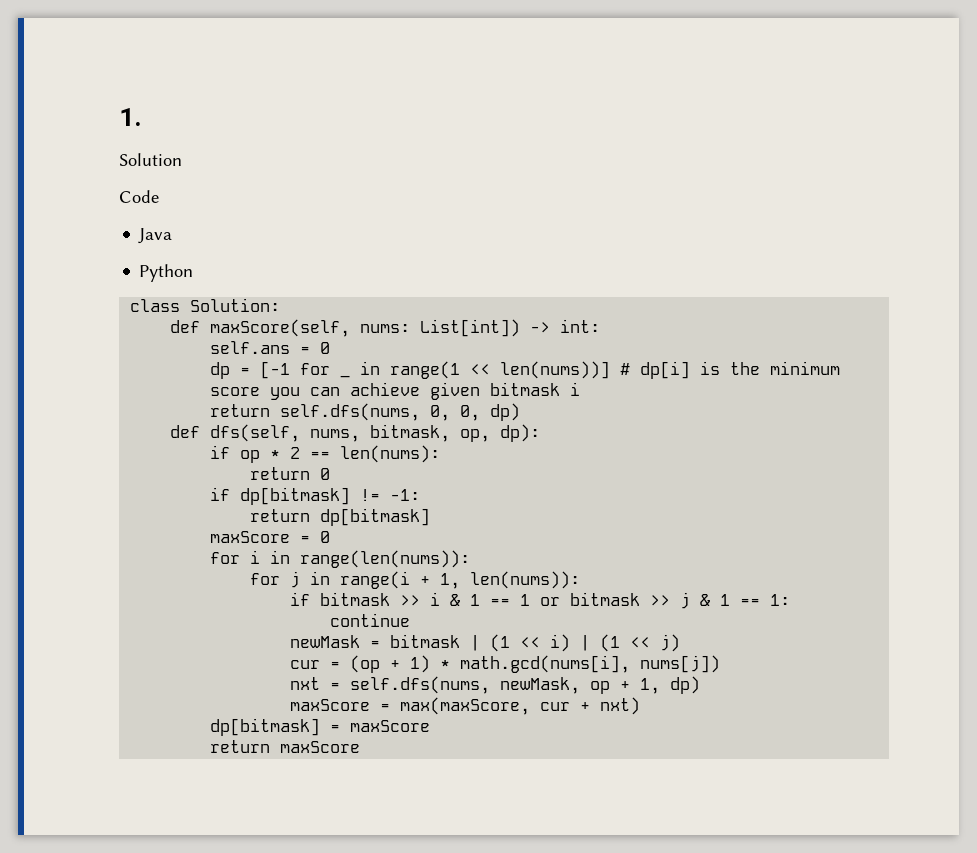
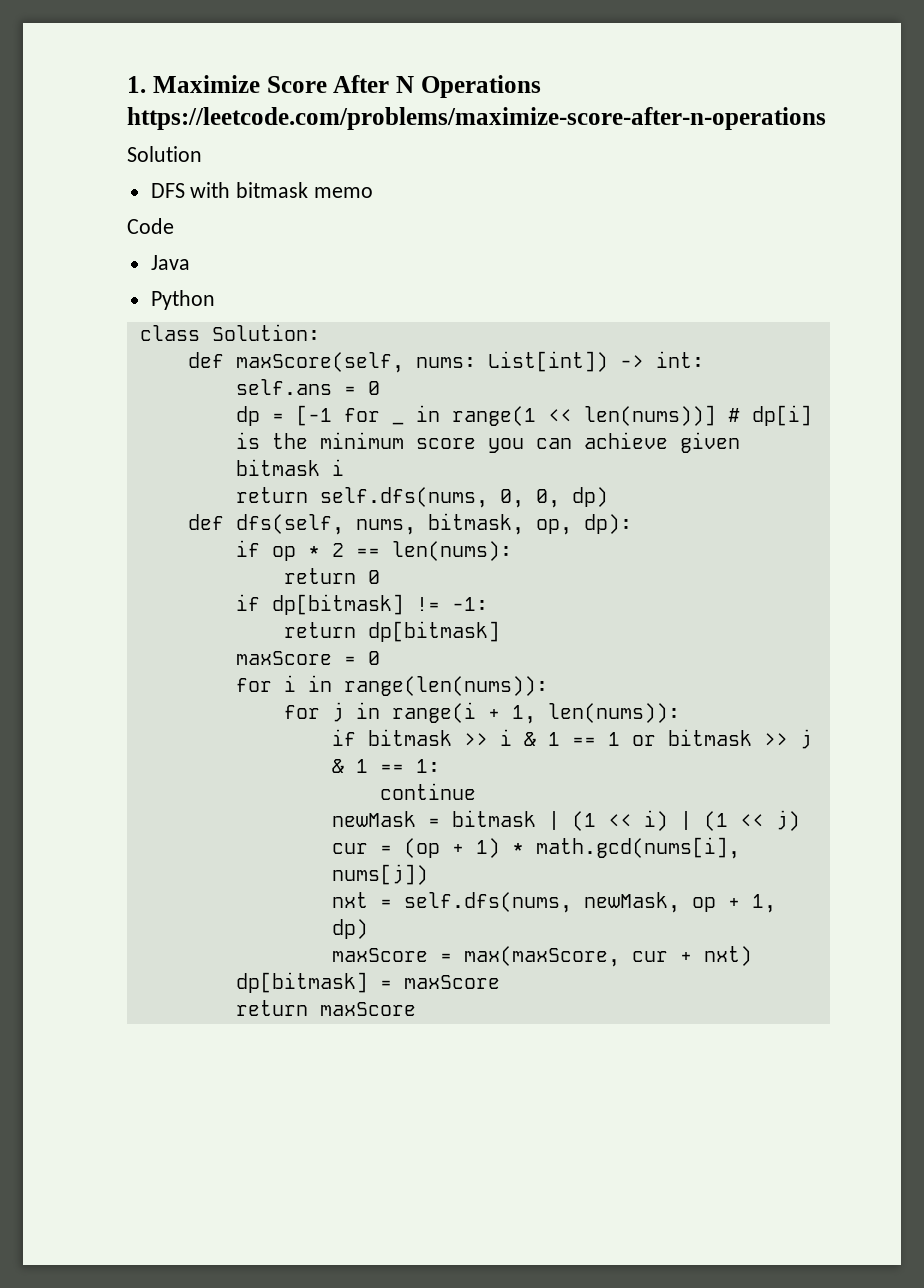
[119,153,182,166] // Solution -> [152,75,541,98] [127,107,826,130] [127,146,202,162] [150,182,374,198] Maximize Score After N Operations https://leetcode.com/problems/maximize-score-after-n-operations // Solution // DFS with bitmask memo

